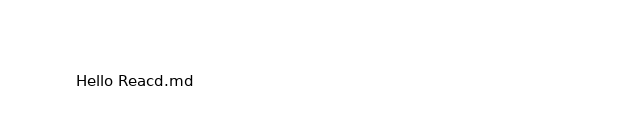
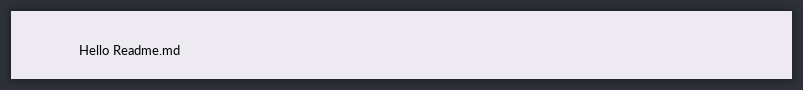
[118,75,194,86] Reacd.md -> [112,45,180,55] Readme.md

